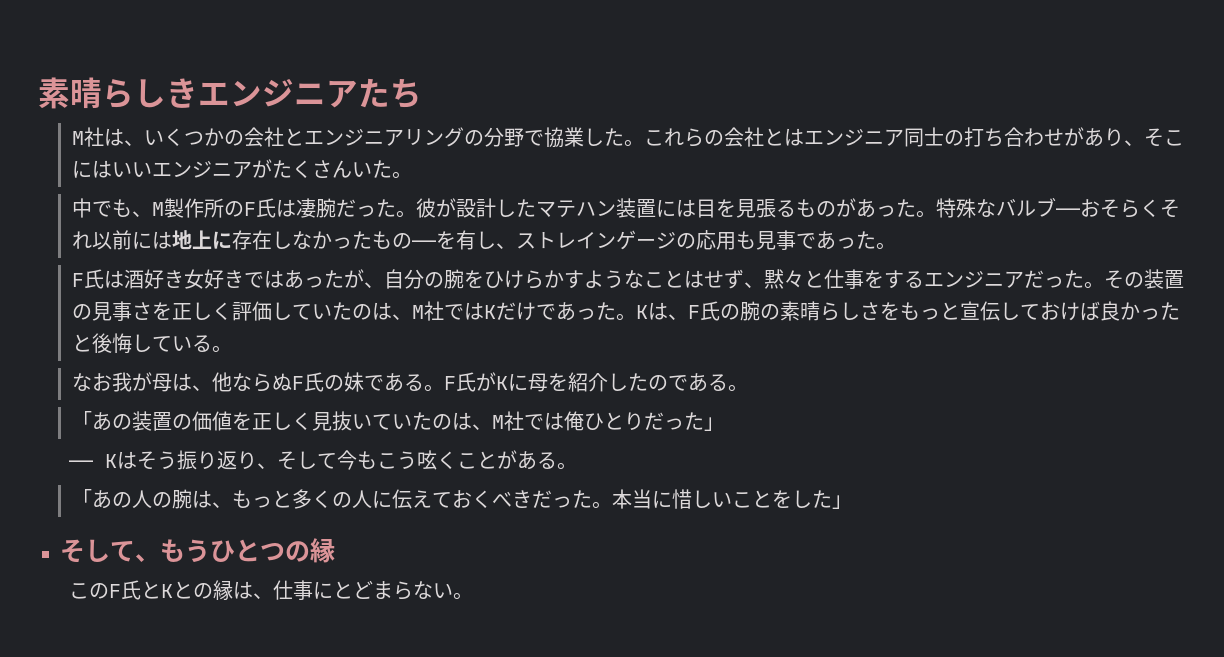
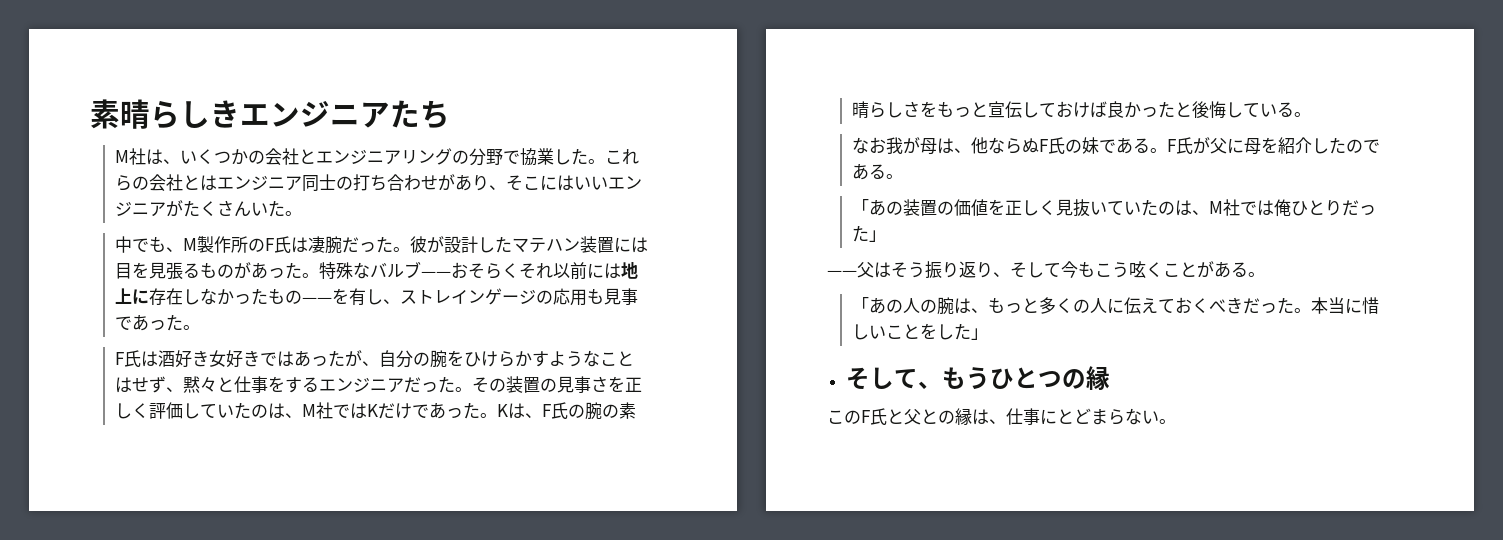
[495,376,508,390] K -> [1209,138,1227,154] 父
[105,454,118,468] K -> [857,262,874,278] 父
[161,584,174,598] K -> [904,409,921,425] 父

